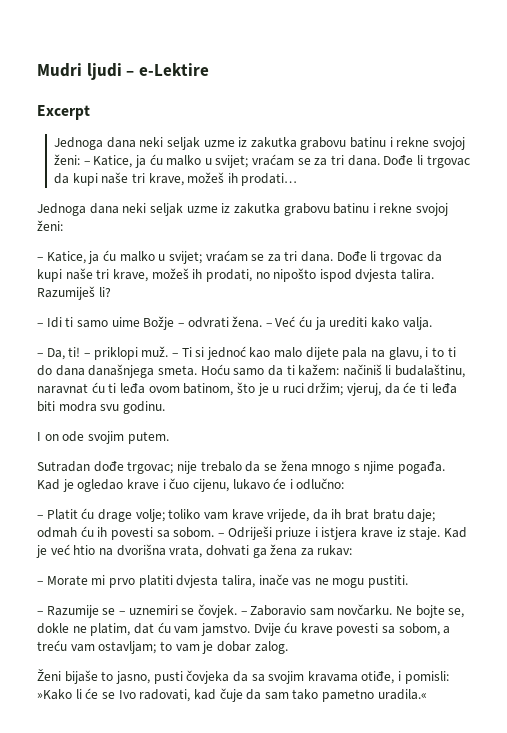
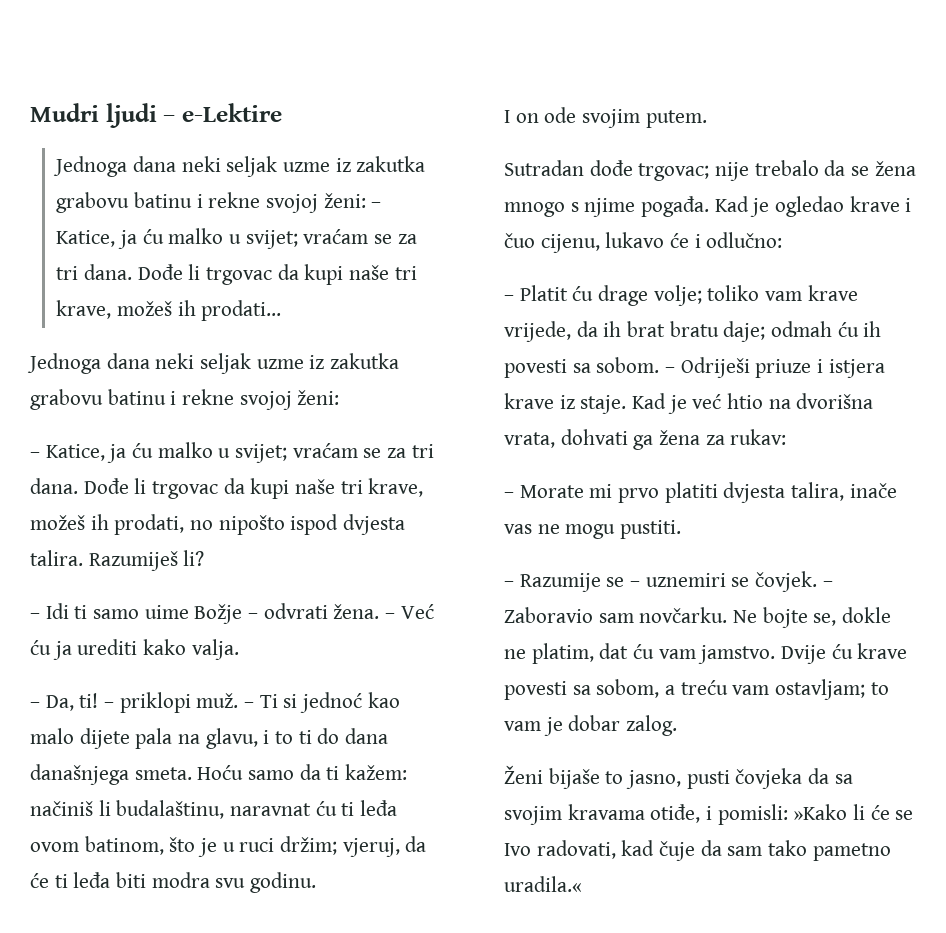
[37,105,90,120] // Excerpt -> (282, 112) none

